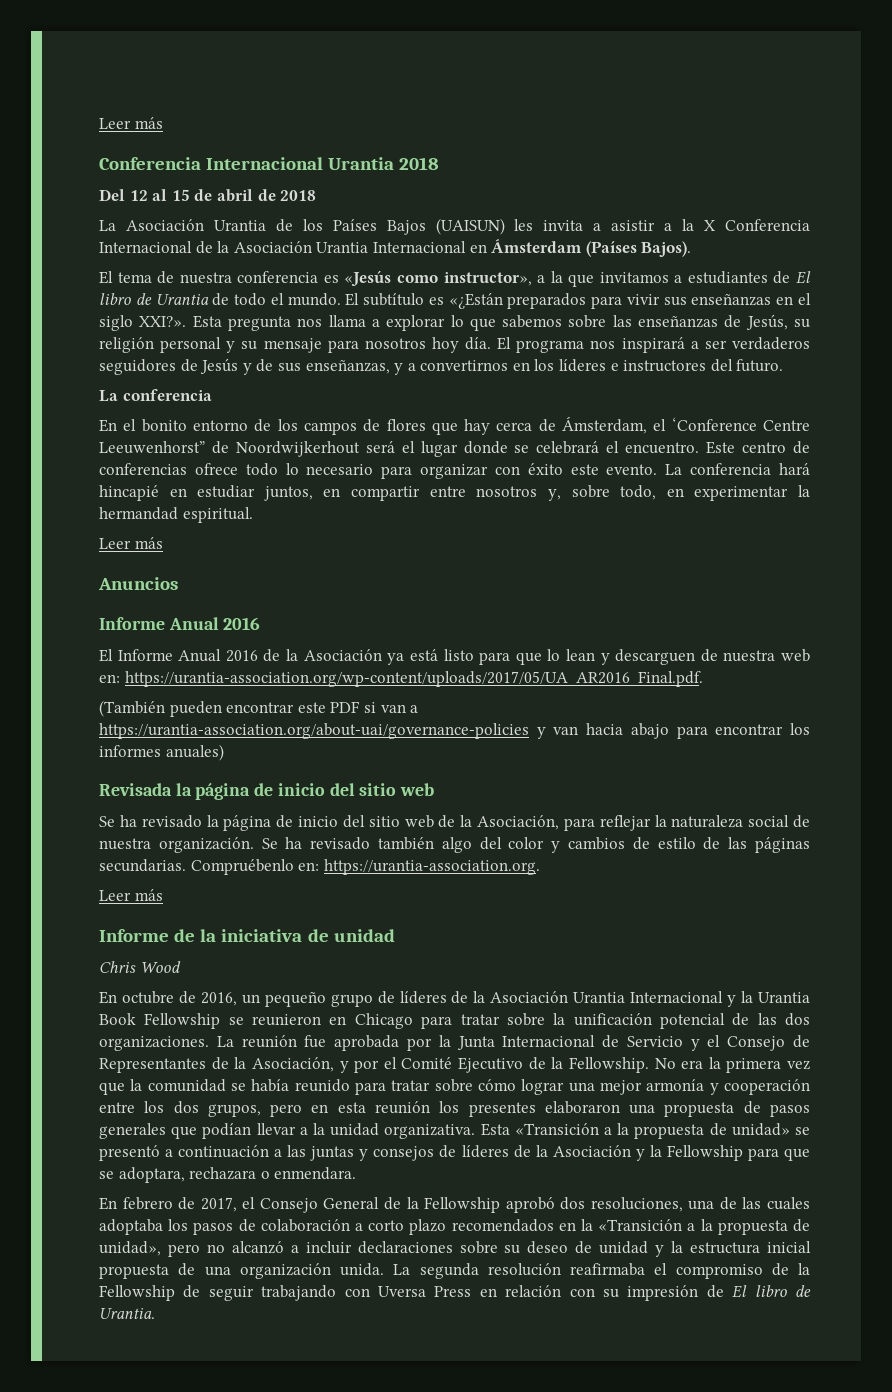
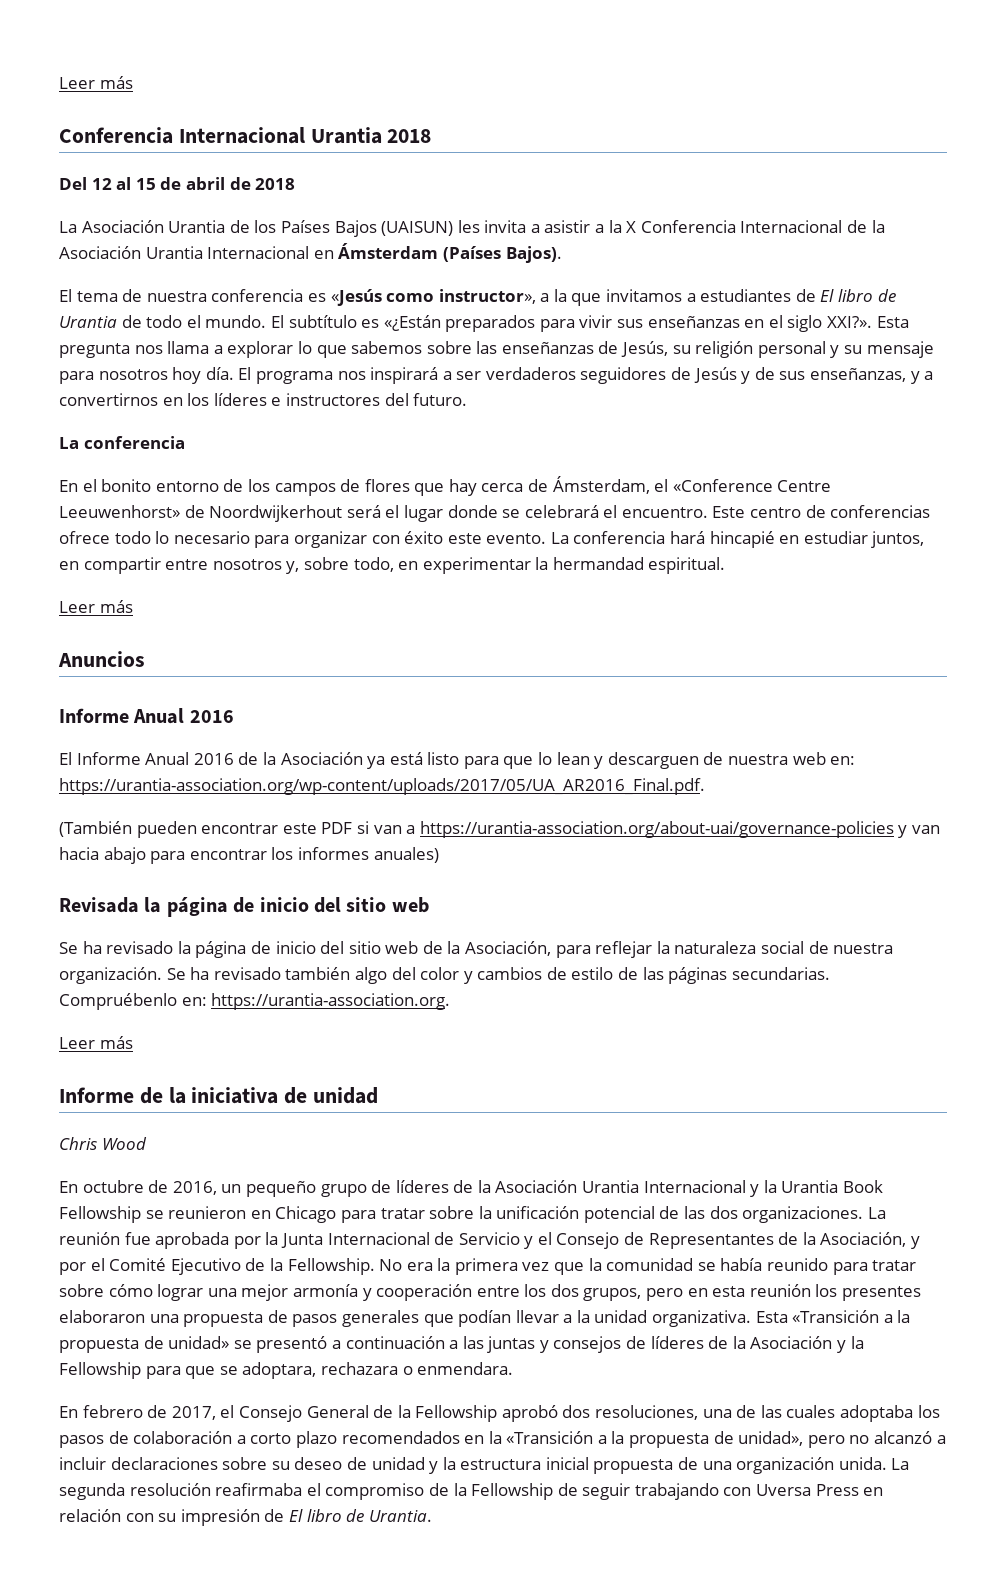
[671,417,810,431] [99,441,205,454] ‘Conference Centre Leeuwenhorst” -> [672,479,832,492] [59,505,180,518] «Conference Centre Leeuwenhorst»

